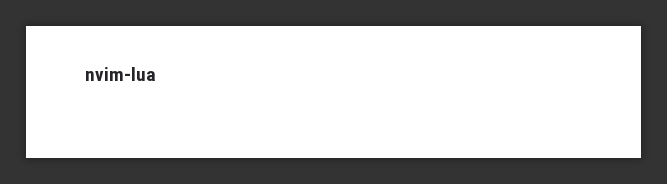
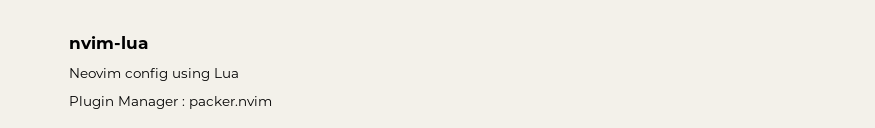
(156, 74) none -> [69,68,239,81] [69,96,272,109] // Neovim config using Lua // Plugin Manager : packer.nvim

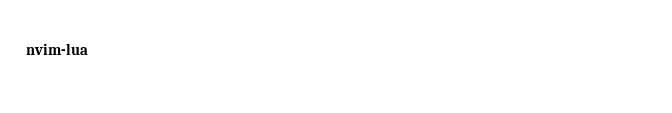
[69,68,239,81] [69,96,272,109] // Neovim config using Lua // Plugin Manager : packer.nvim -> (88, 49) none

